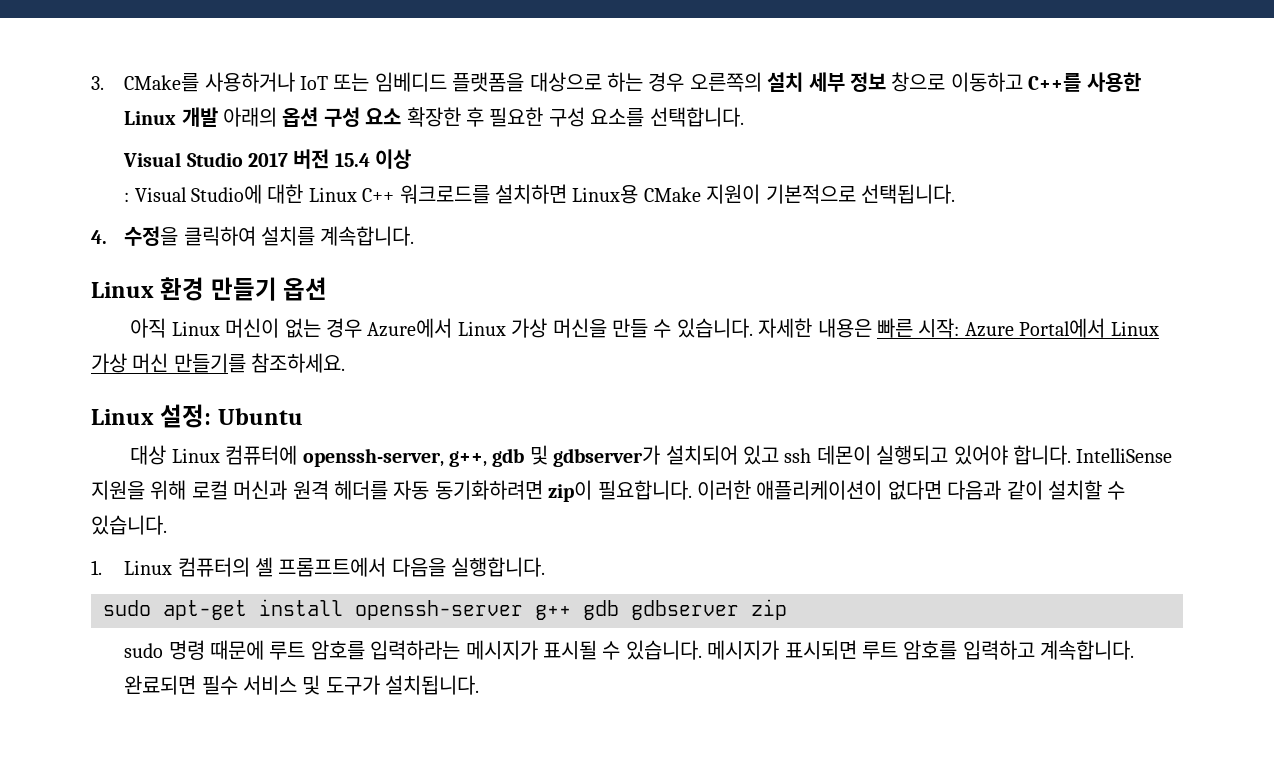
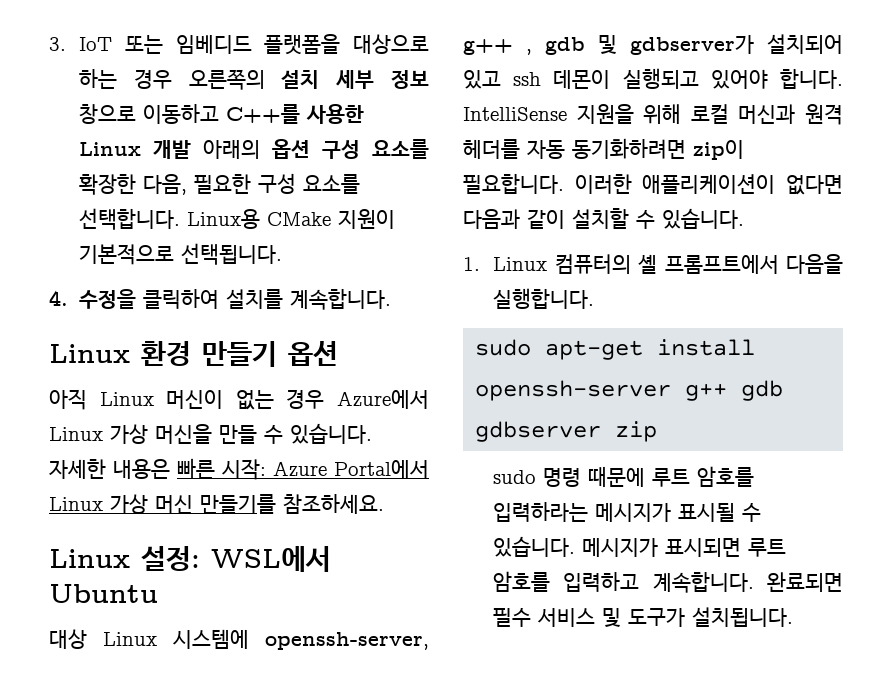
[124,72,295,92] CMake를 사용하거나 -> (66, 44) none
[365,107,485,127] 요소 확장한 후 -> [372,139,429,159] [79,174,188,195] 요소를 확장한 다음,
[123,149,412,169] [124,184,568,204] // Visual Studio 2017 버전 15.4 이상 // : Visual Studio에 대한 Linux C++ 워크로드를 설치하면 -> (181, 219) none
(212, 416) none -> [211,546,331,572] WSL에서
[225,445,487,467] 컴퓨터에 openssh-server, g++, -> [173,629,429,650] [463,39,532,55] 시스템에 openssh-server, g++ ,

